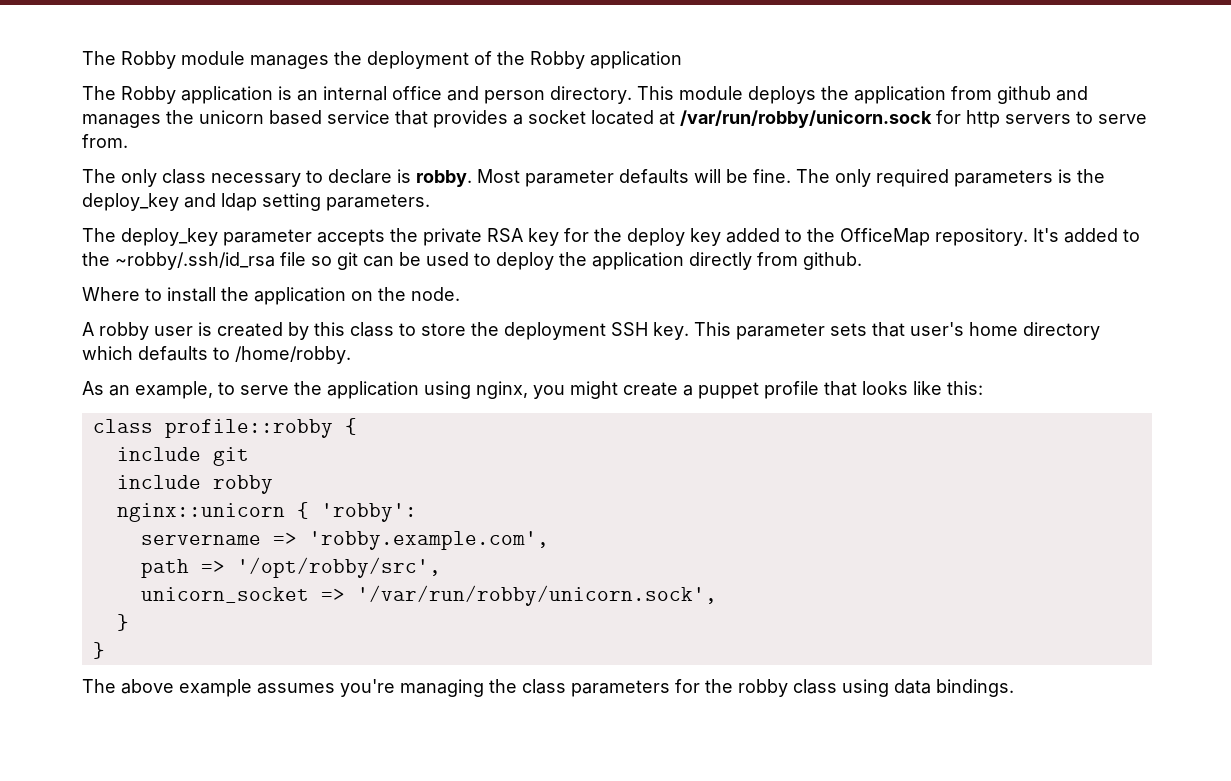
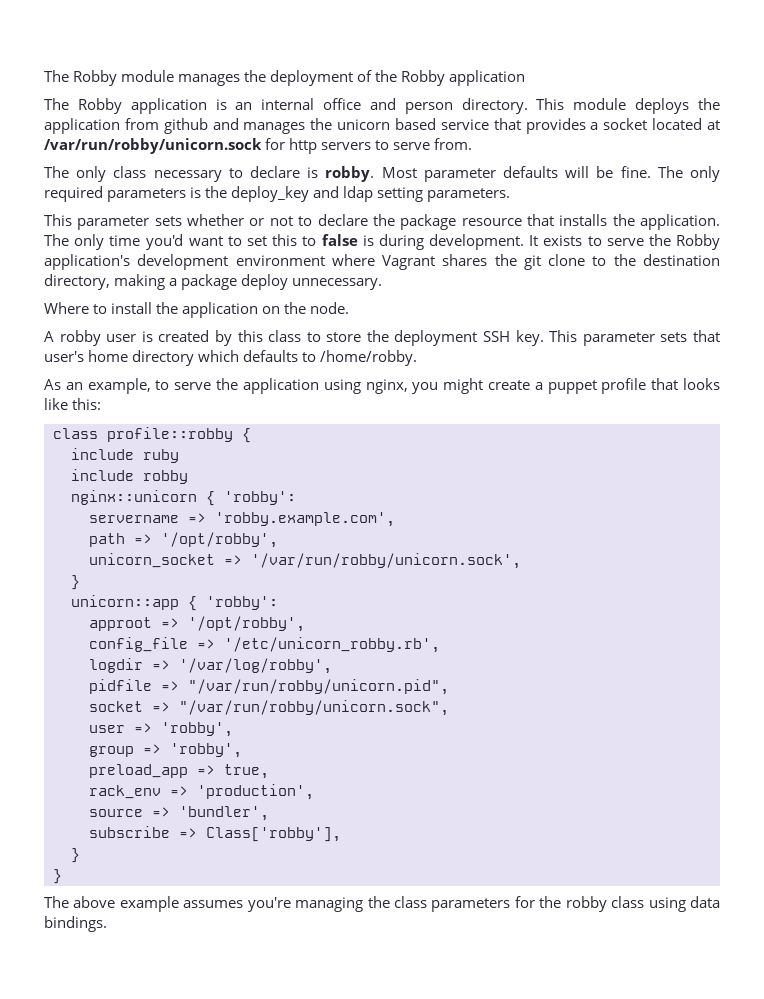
[82,228,1140,246] [82,252,862,270] The deploy_key parameter accepts the private RSA key for the deploy key added to the OfficeMap repository. It's added to the ~robby/.ssh/id_rsa file so git can be used to deploy the application directly from github. -> [44,214,721,230] [44,234,720,250] [44,254,720,270] [44,274,383,290] This parameter sets whether or not to declare the package resource that installs the application. The only time you'd want to set this to false is during development. It exists to serve the Robby application's development environment where Vagrant shares the git clone to the destination directory, making a package deploy unnecessary.
[212,447,249,466] git -> [143,449,179,463] ruby
[236,557,441,578] '/opt/robby/src', -> [161,532,278,548] '/opt/robby',
(129, 622) none -> [71,595,278,611] [89,616,305,632] [89,637,440,653] [89,658,332,674] [89,679,449,695] [89,700,449,716] [89,722,233,737] [89,743,242,758] [89,764,269,779] [89,784,314,800] [89,806,269,821] [89,826,341,842] [71,848,80,863] // unicorn::app { 'robby': // approot => '/opt/robby', // config_file => '/etc/unicorn_robby.rb', // logdir => '/var/log/robby', // pidfile => "/var/run/robby/unicorn.pid", // socket => "/var/run/robby/unicorn.sock", // user => 'robby', // group => 'robby', // preload_app => true, // rack_env => 'production', // source => 'bundler', // subscribe => Class['robby'], // }

